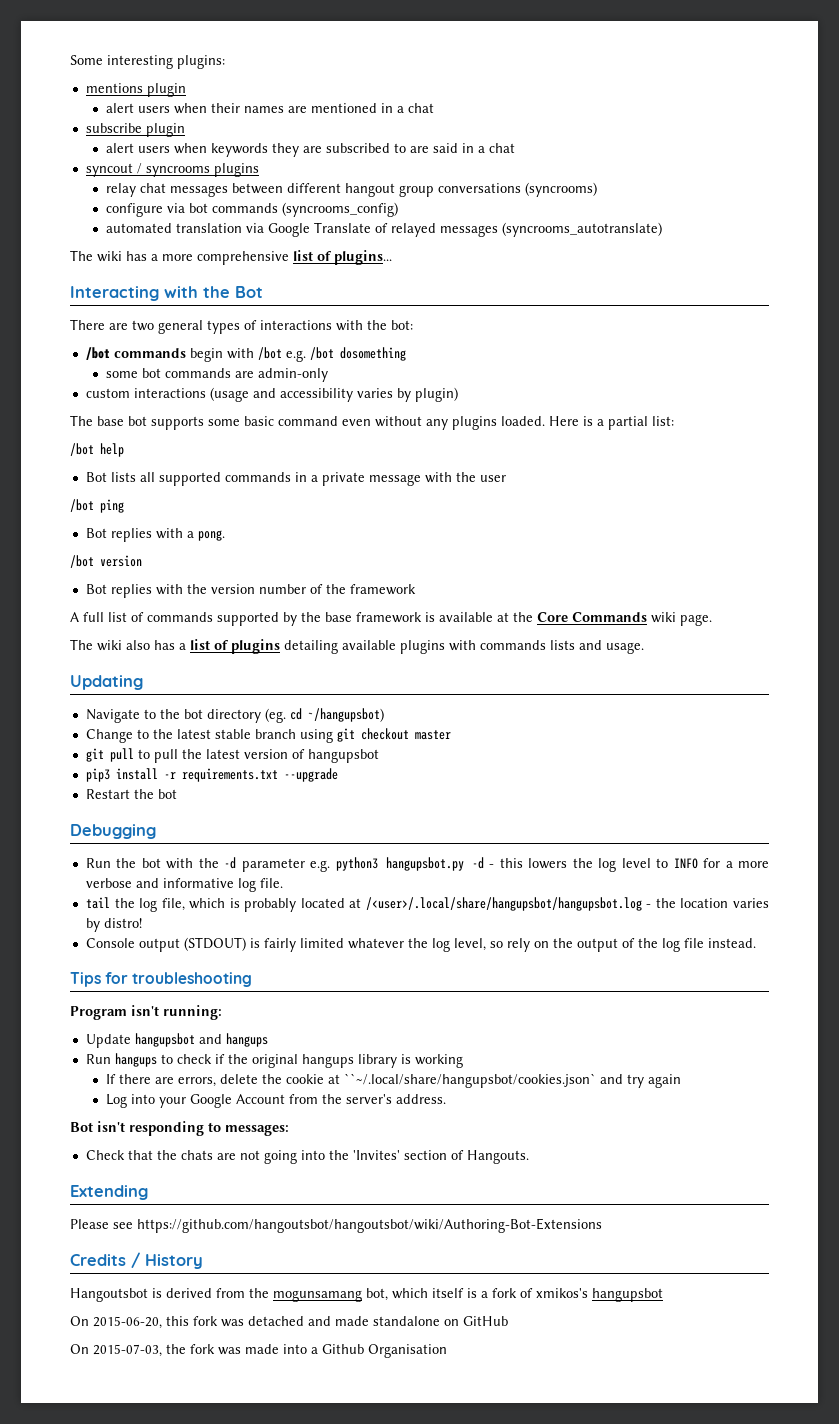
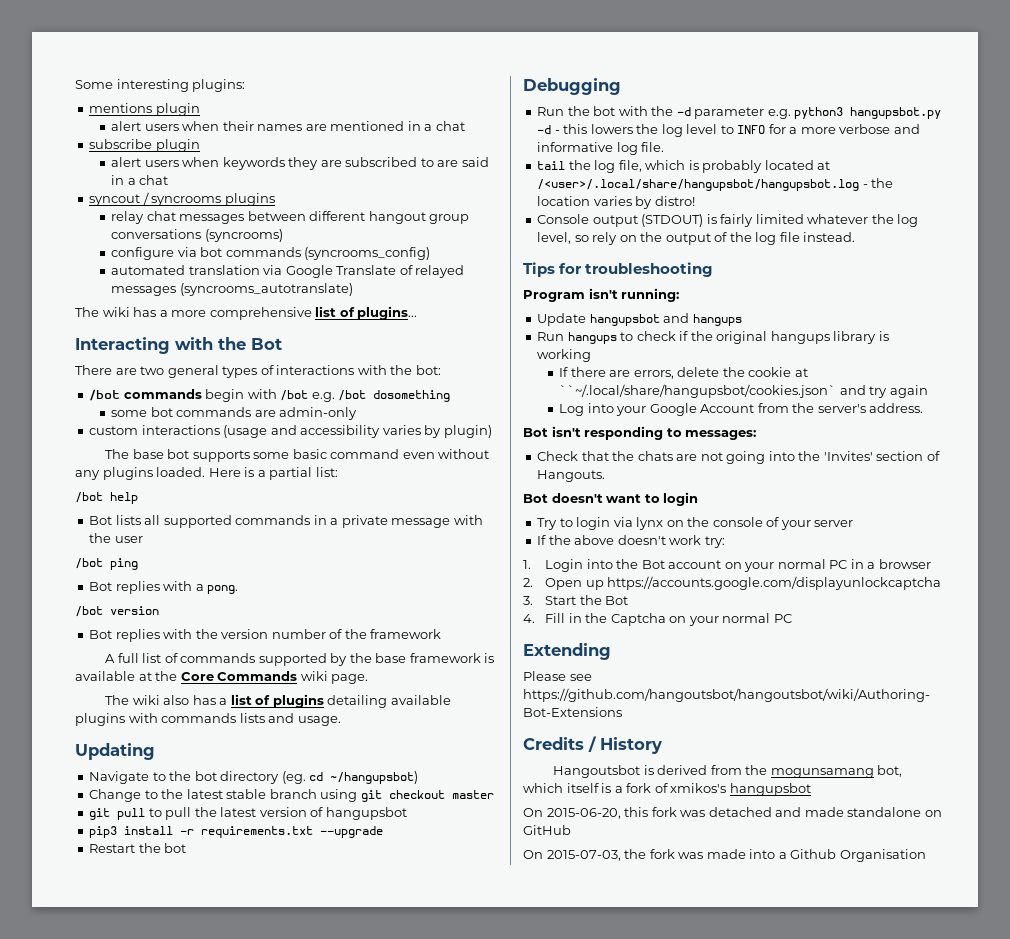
(529, 1157) none -> [523,492,699,506] [537,517,854,530] [537,535,725,548] [523,559,931,572] [523,576,942,590] [523,595,629,605] [523,613,792,626] // Bot doesn't want to login // Try to login via lynx on the console of your server // If the above doesn't work try: // 1. Login into the Bot account on your normal PC in a browser // 2. Open up https://accounts.google.com/displayunlockcaptcha // 3. Start the Bot // 4. Fill in the Captcha on your normal PC

